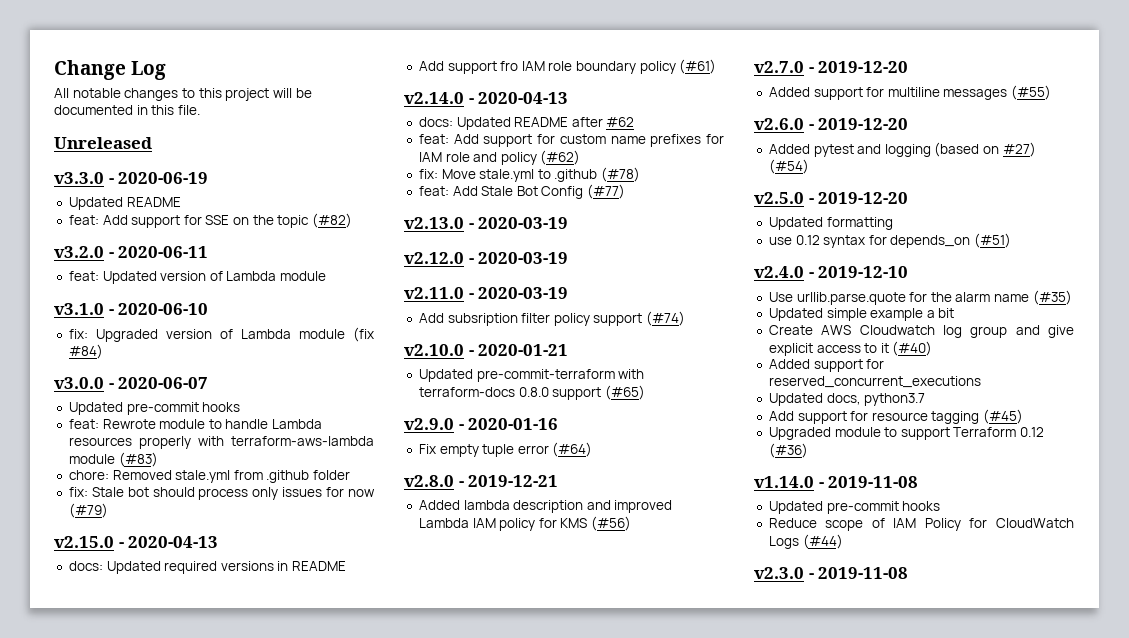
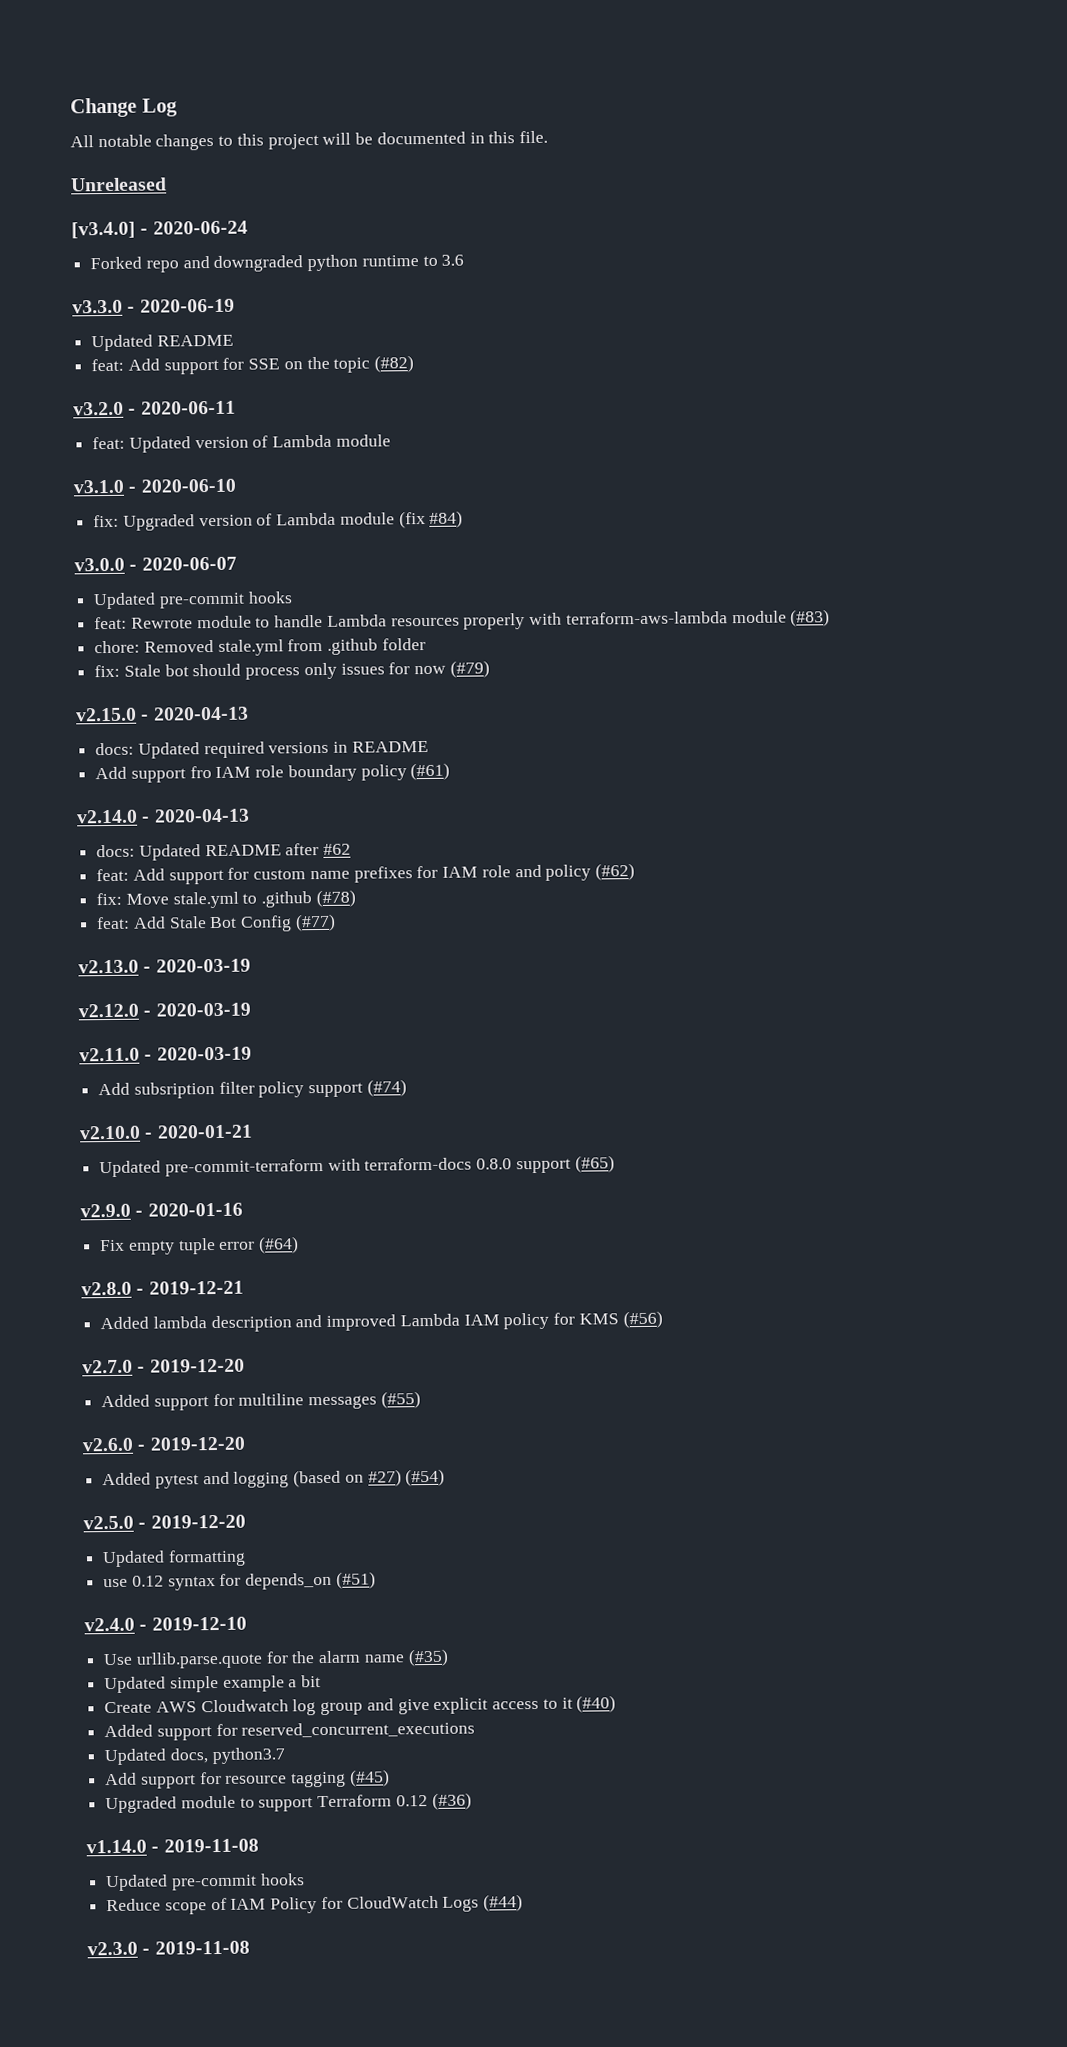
(152, 143) none -> [71,220,248,239] [90,254,465,273] // [v3.4.0] - 2020-06-24 // Forked repo and downgraded python runtime to 3.6

